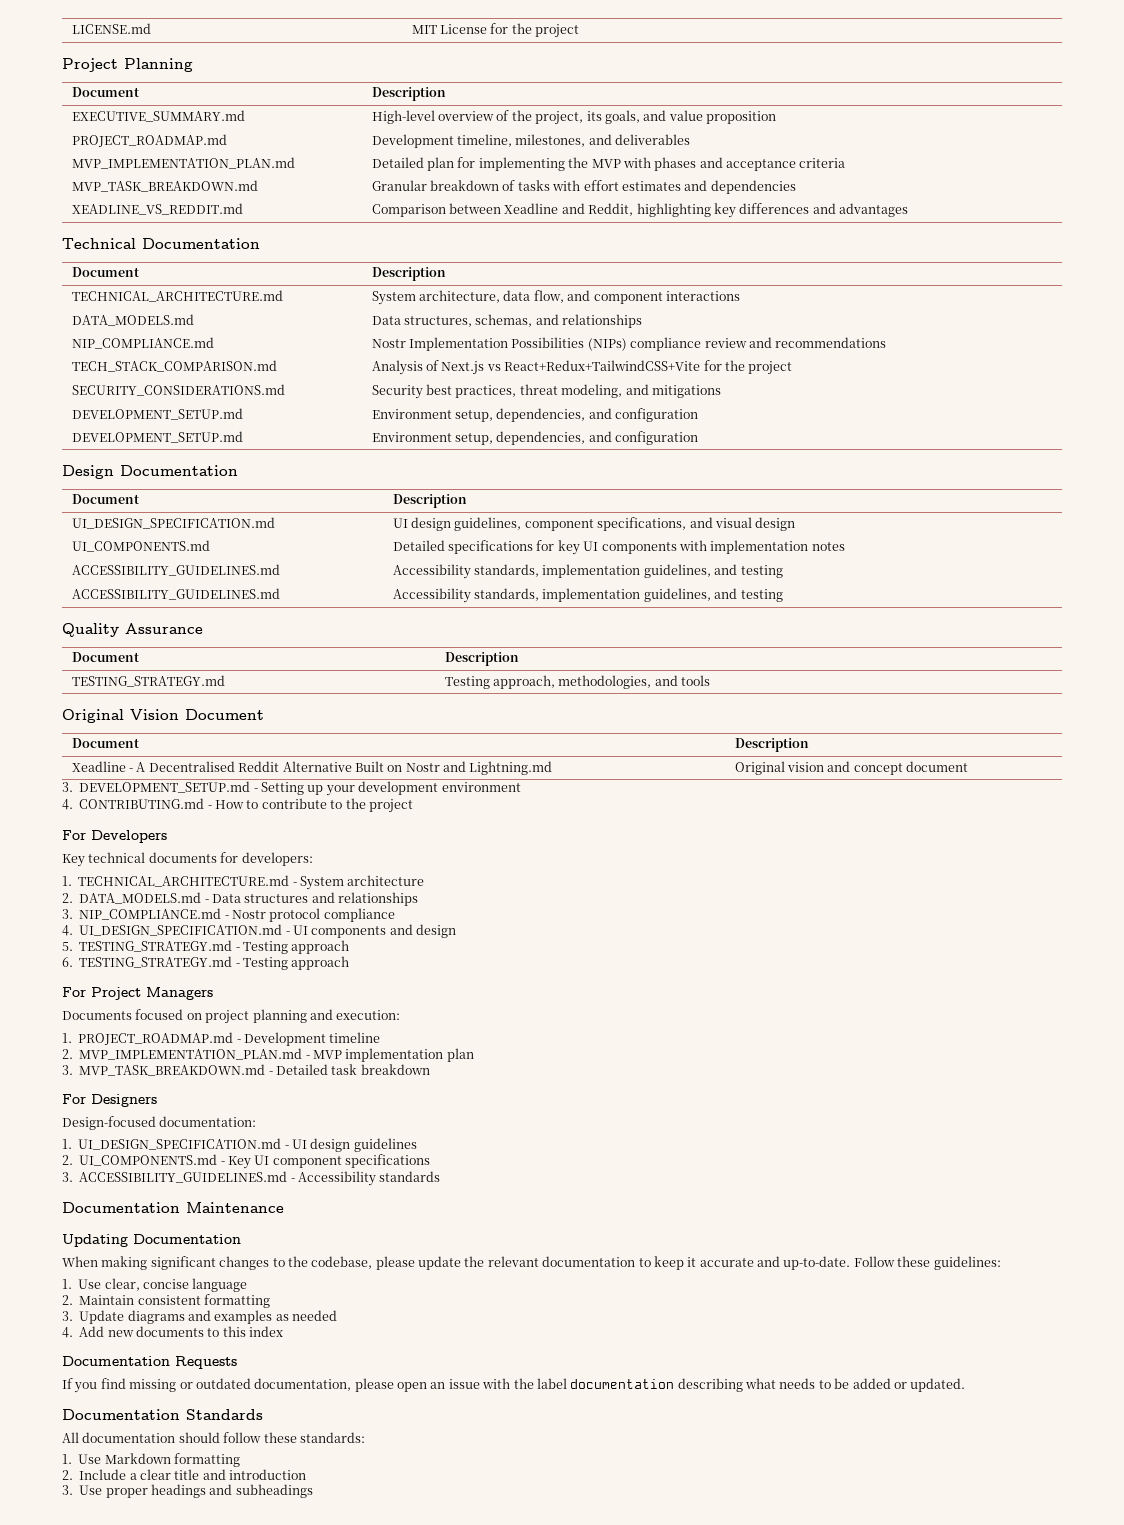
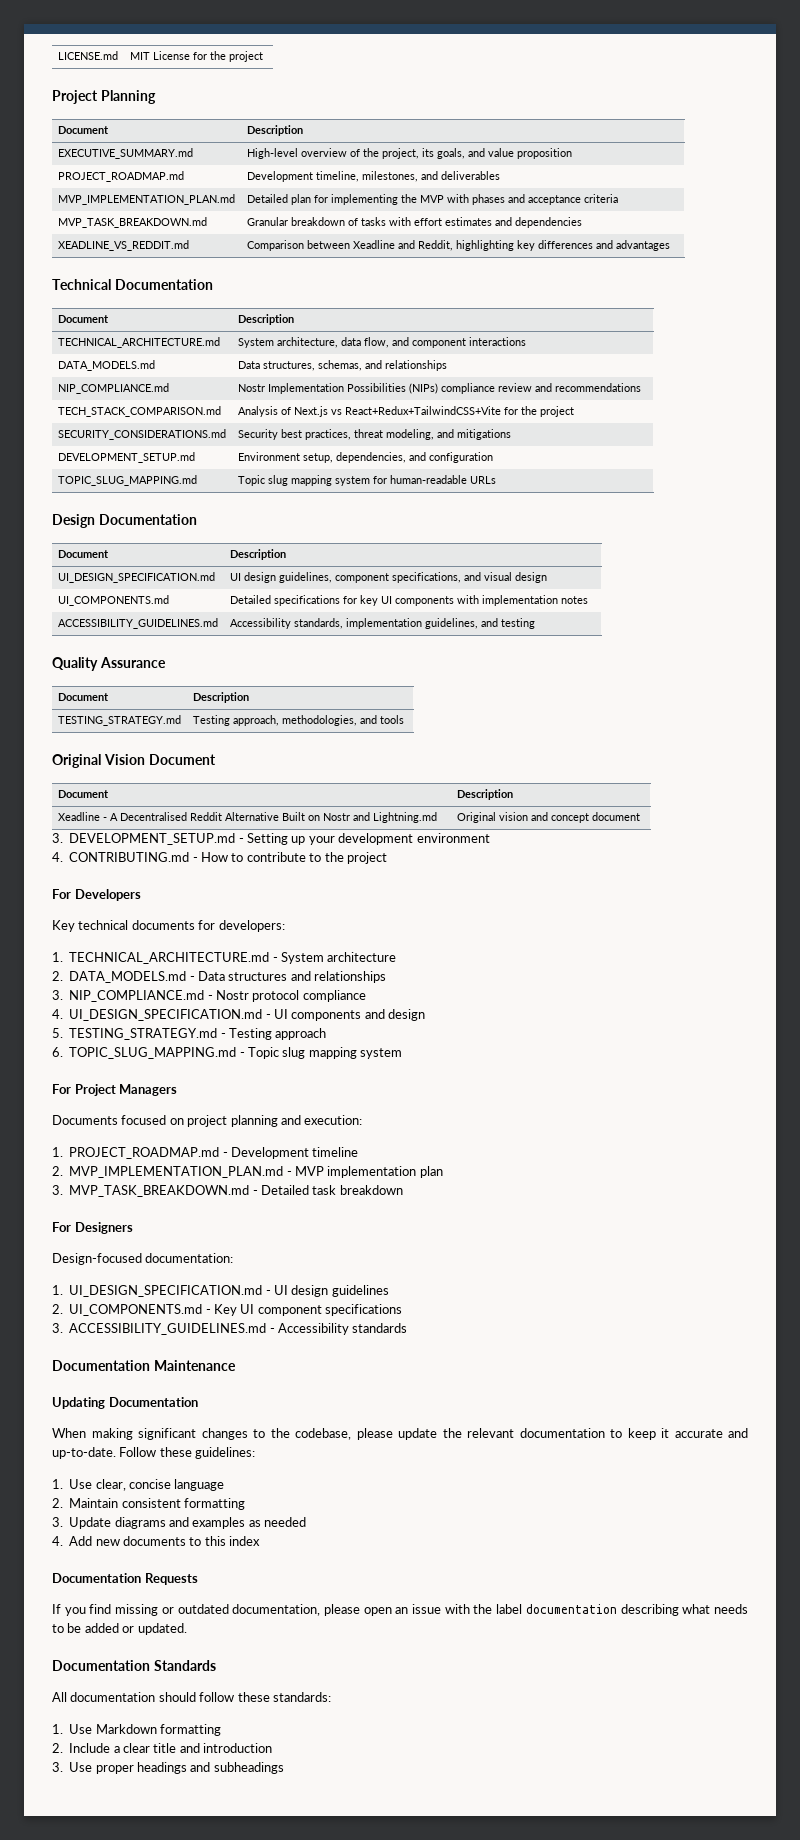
[71,431,243,443] [371,431,699,445] DEVELOPMENT_SETUP.md | Environment setup, dependencies, and configuration -> [57,475,197,486] [237,475,496,486] TOPIC_SLUG_MAPPING.md | Topic slug mapping system for human-readable URLs
[71,588,280,600] [392,588,783,603] // ACCESSIBILITY_GUIDELINES.md | Accessibility standards, implementation guidelines, and testing -> (535, 623) none
[79,956,350,970] TESTING_STRATEGY.md - Testing approach -> [69,1047,403,1059] TOPIC_SLUG_MAPPING.md - Topic slug mapping system

